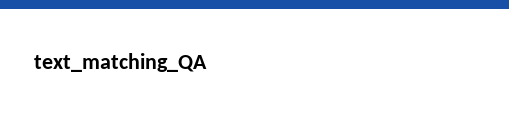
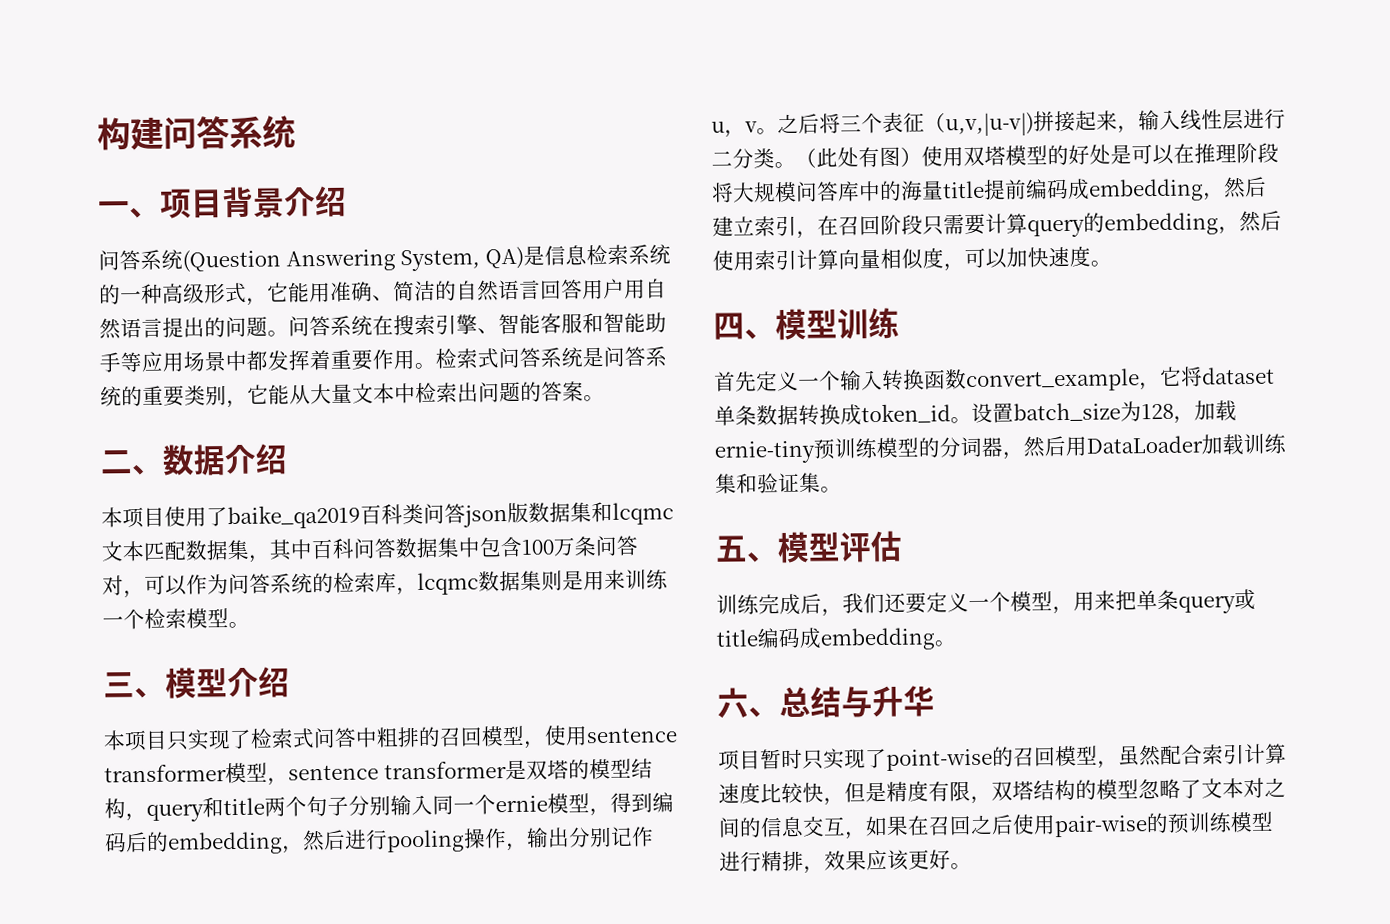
[34,53,207,72] text_matching_QA -> [97,115,296,151] [98,185,347,219] [98,244,671,273] [99,278,667,306] [99,312,667,340] [99,346,667,373] [100,381,605,409] [100,443,288,476] [101,501,674,530] [101,535,639,563] [102,569,669,599] [102,608,250,630] [103,666,290,699] [103,725,678,752] [104,758,653,786] [104,792,674,822] [104,826,654,855] [711,108,1286,138] [711,142,1279,169] [711,176,1267,203] [712,210,1282,239] [712,245,1112,272] [713,307,900,341] [714,366,1275,393] [714,400,1237,426] [714,433,1287,464] [715,472,842,494] [715,530,903,564] [716,588,1256,617] [716,627,957,651] [717,685,935,719] [718,743,1287,771] [718,777,1286,806] [718,811,1274,840] [719,849,972,874] 构建问答系统 // 一、项目背景介绍 // 问答系统(Question Answering System, QA)是信息检索系统的一种高级形式，它能用准确、简洁的自然语言回答用户用自然语言提出的问题。问答系统在搜索引擎、智能客服和智能助手等应用场景中都发挥着重要作用。检索式问答系统是问答系统的重要类别，它能从大量文本中检索出问题的答案。 // 二、数据介绍 // 本项目使用了baike_qa2019百科类问答json版数据集和lcqmc文本匹配数据集，其中百科问答数据集中包含100万条问答对，可以作为问答系统的检索库，lcqmc数据集则是用来训练一个检索模型。 // 三、模型介绍 // 本项目只实现了检索式问答中粗排的召回模型，使用sentence transformer模型，sentence transformer是双塔的模型结构，query和title两个句子分别输入同一个ernie模型，得到编码后的embedding，然后进行pooling操作，输出分别记作u，v。之后将三个表征（u,v,|u-v|)拼接起来，输入线性层进行二分类。（此处有图）使用双塔模型的好处是可以在推理阶段将大规模问答库中的海量title提前编码成embedding，然后建立索引，在召回阶段只需要计算query的embedding，然后使用索引计算向量相似度，可以加快速度。 // 四、模型训练 // 首先定义一个输入转换函数convert_example，它将dataset单条数据转换成token_id。设置batch_size为128，加载ernie-tiny预训练模型的分词器，然后用DataLoader加载训练集和验证集。 // 五、模型评估 // 训练完成后，我们还要定义一个模型，用来把单条query或title编码成embedding。 // 六、总结与升华 // 项目暂时只实现了point-wise的召回模型，虽然配合索引计算速度比较快，但是精度有限，双塔结构的模型忽略了文本对之间的信息交互，如果在召回之后使用pair-wise的预训练模型进行精排，效果应该更好。

